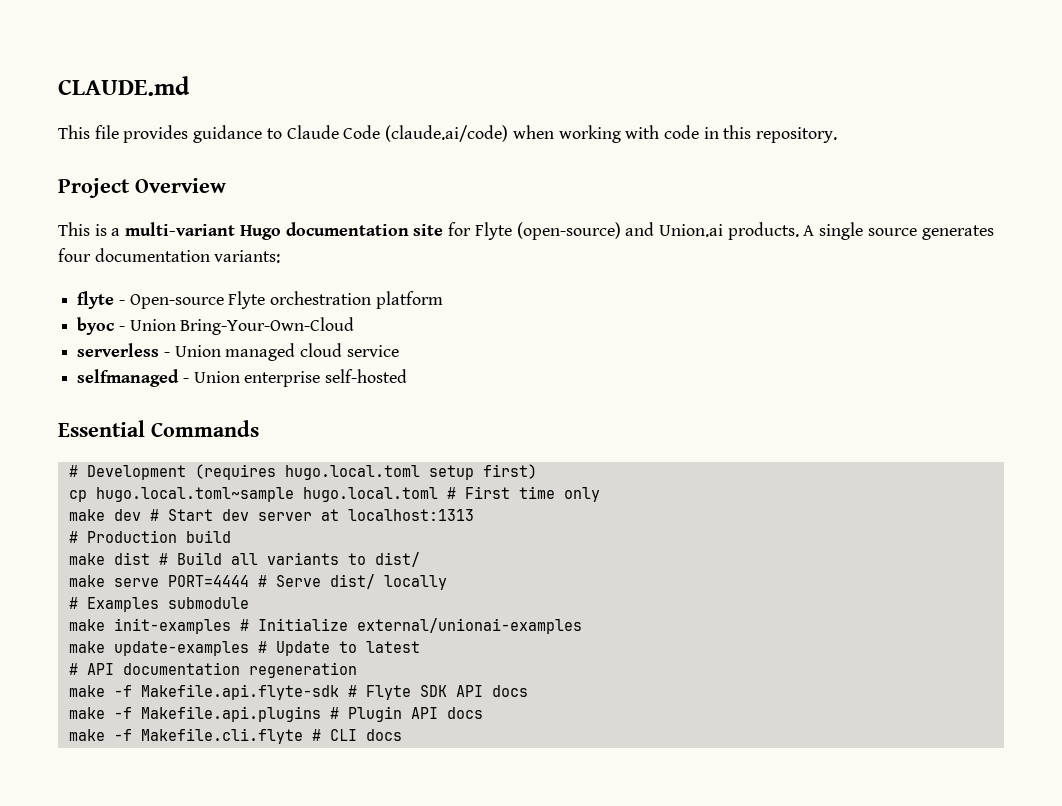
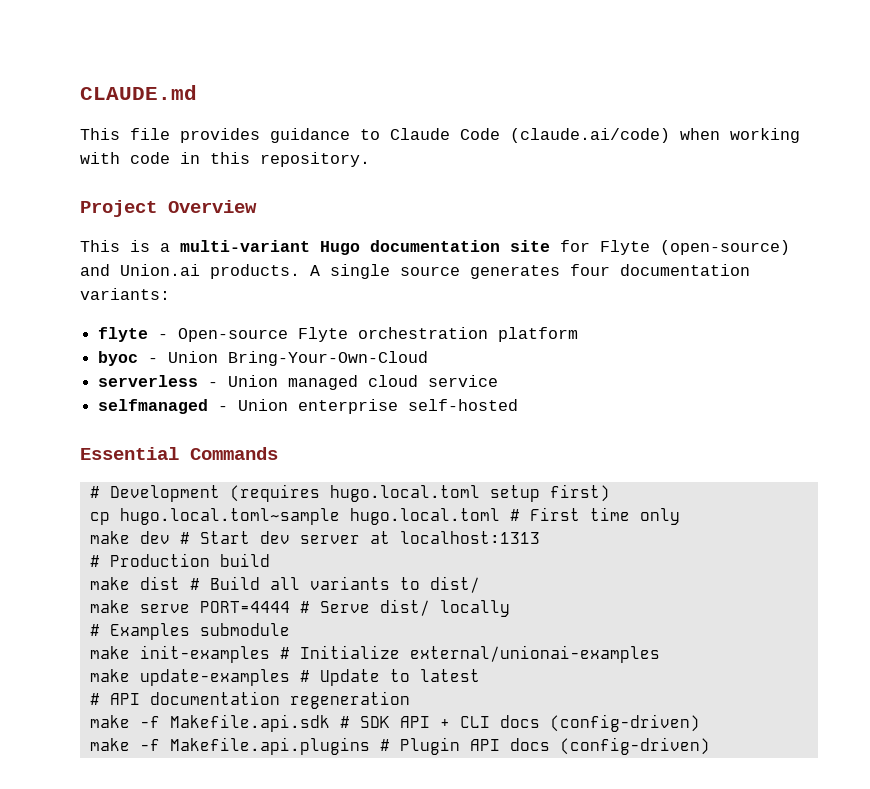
[140,684,528,700] Makefile.api.flyte-sdk # Flyte SDK API docs -> [169,714,700,732] Makefile.api.sdk # SDK API + CLI docs (config-driven)
[68,728,402,744] // make -f Makefile.cli.flyte # CLI docs -> [559,737,710,755] (config-driven)

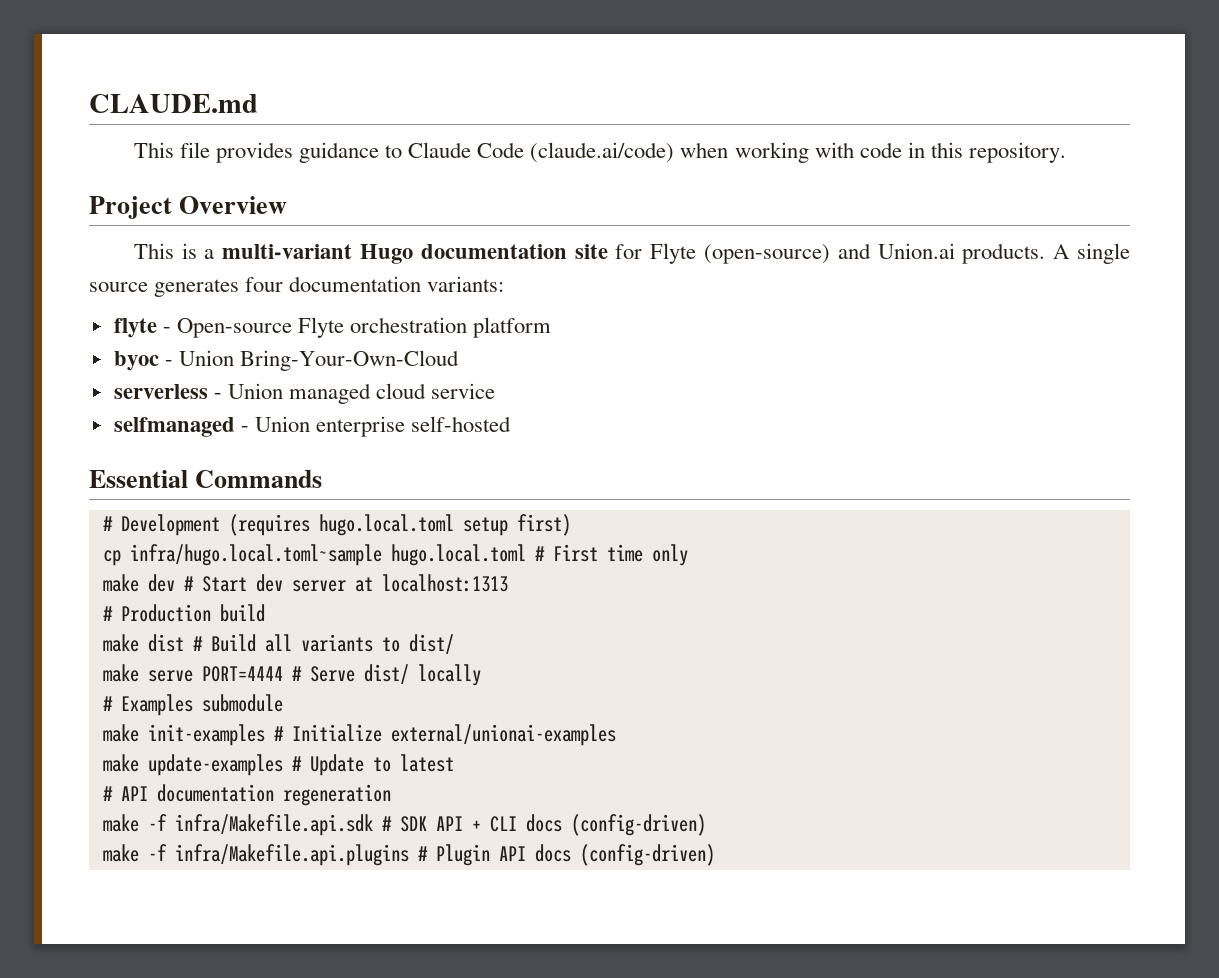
[119,508,340,525] hugo.local.toml~sample -> [129,544,382,566] infra/hugo.local.toml~sample
[169,714,330,732] Makefile.api.sdk -> [174,814,373,836] infra/Makefile.api.sdk
[169,737,370,755] Makefile.api.plugins -> [174,844,409,866] infra/Makefile.api.plugins

